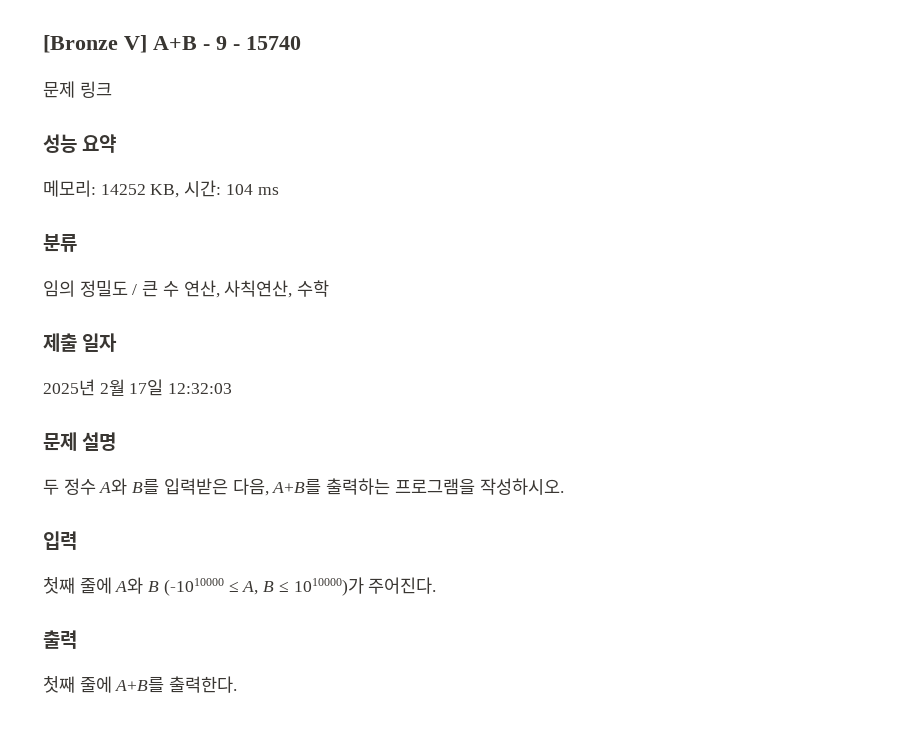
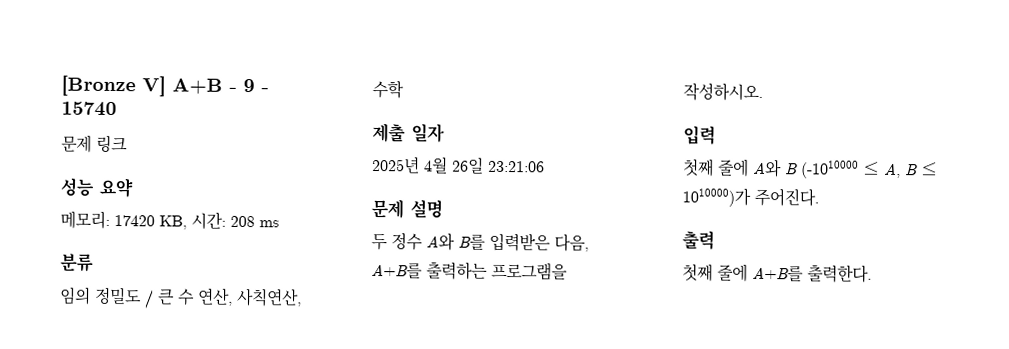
[100,184,146,195] 14252 -> [114,215,155,227] 17420
[225,184,253,195] 104 -> [230,215,255,228] 208
[99,379,233,396] 2월 17일 12:32:03 -> [424,156,545,174] 4월 26일 23:21:06

